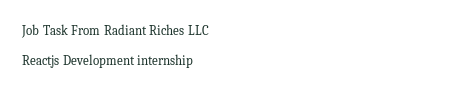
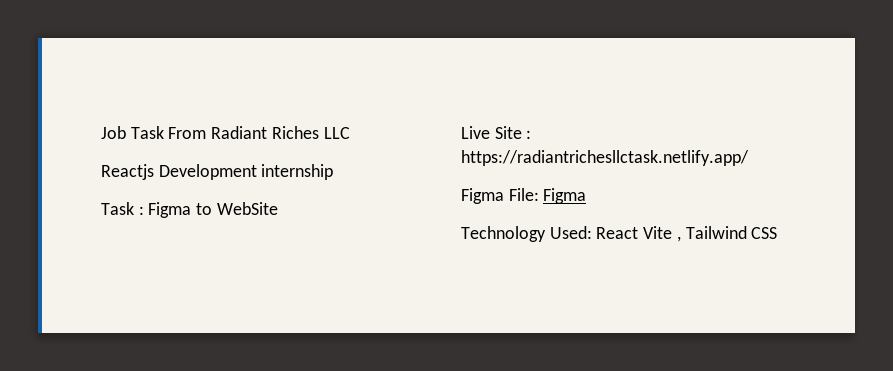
(194, 61) none -> [101,202,278,218] [461,126,532,139] [461,150,749,166] [461,188,587,204] [461,226,778,242] // Task : Figma to WebSite // Live Site : https://radiantrichesllctask.netlify.app/ // Figma File: Figma // Technology Used: React Vite , Tailwind CSS

